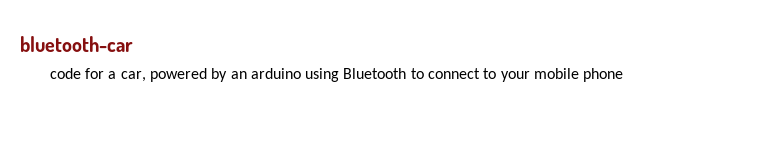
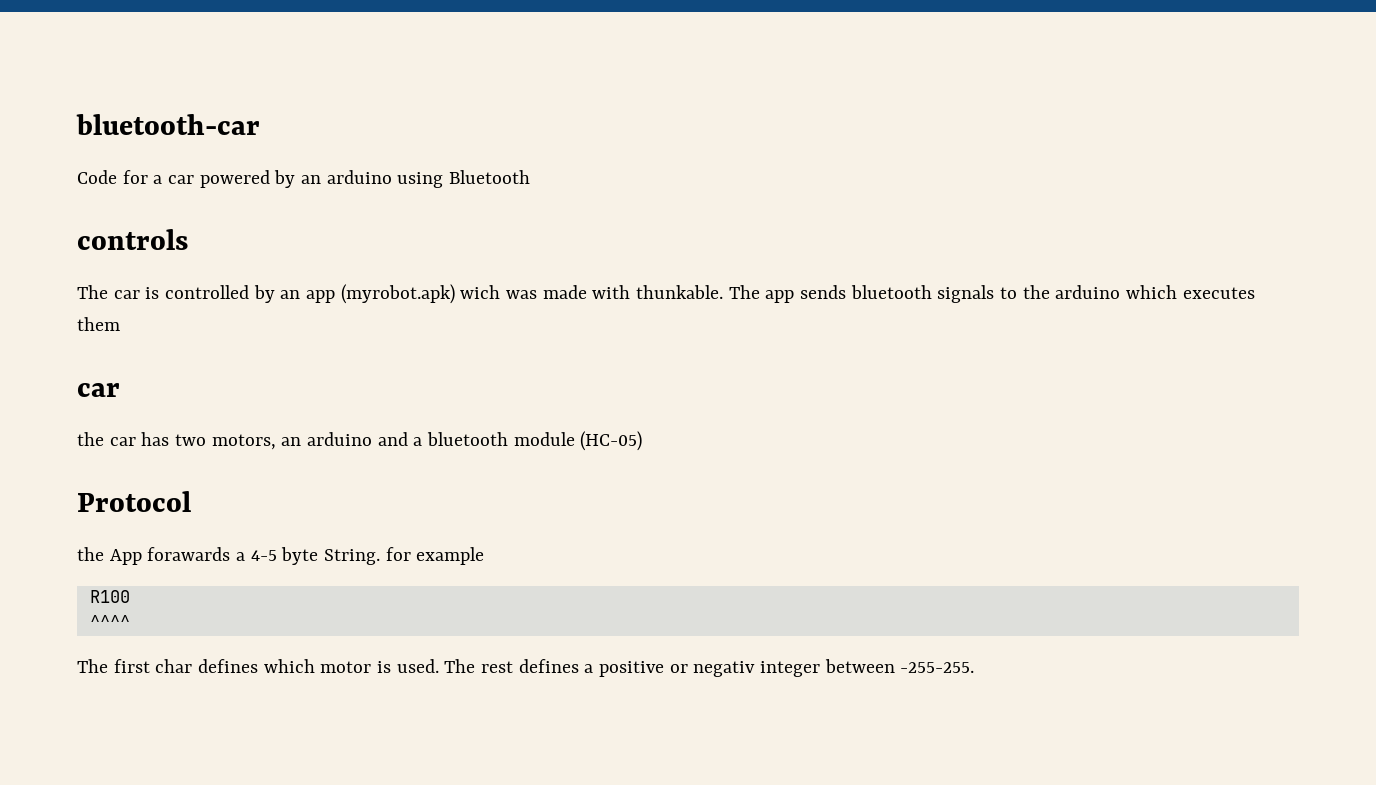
[49,68,81,79] code -> [77,170,117,184] Code
[120,71,146,82] car, -> [168,175,195,184] car
[410,68,624,82] to connect to your mobile phone -> [77,229,188,250] [77,284,1255,304] [77,317,120,331] [77,383,120,397] [77,431,643,451] [77,491,191,512] [77,547,485,565] [89,590,130,603] [89,615,130,628] [77,659,975,677] // controls // The car is controlled by an app (myrobot.apk) wich was made with thunkable. The app sends bluetooth signals to the arduino which executes them // car // the car has two motors, an arduino and a bluetooth module (HC-05) // Protocol // the App forawards a 4-5 byte String. for example // R100 // ^^^^ // The first char defines which motor is used. The rest defines a positive or negativ integer between -255-255.

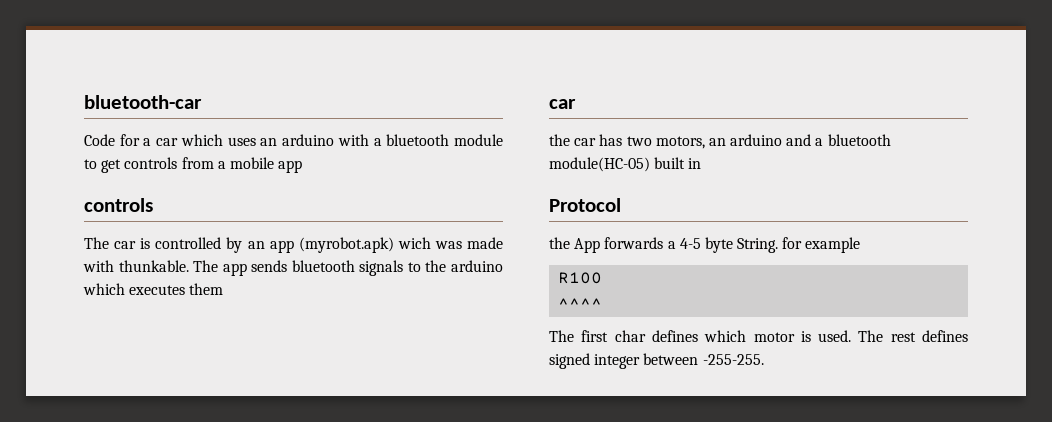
[199,170,531,188] powered by an arduino using Bluetooth -> [180,134,503,146] [84,157,303,173] which uses an arduino with a bluetooth module to get controls from a mobile app
[513,431,643,451] module (HC-05) -> [549,157,702,172] module(HC-05) built in
[147,547,231,561] forawards -> [604,237,664,249] forwards
[584,661,756,677] a positive or negativ -> [549,353,590,369] signed

